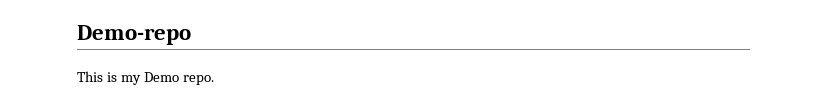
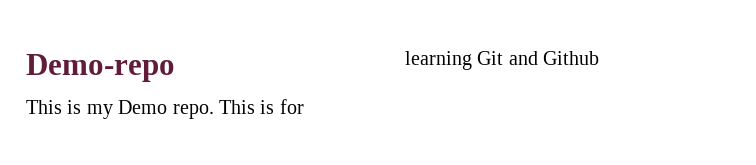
(214, 80) none -> [219,99,304,114] [405,51,600,70] This is for learning Git and Github

